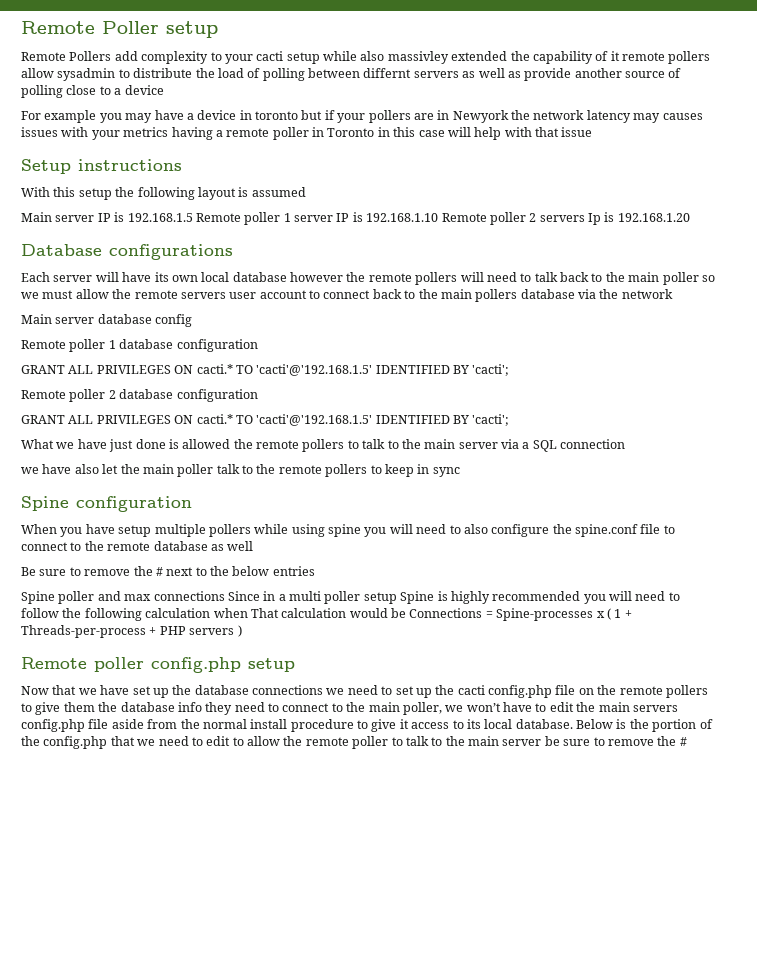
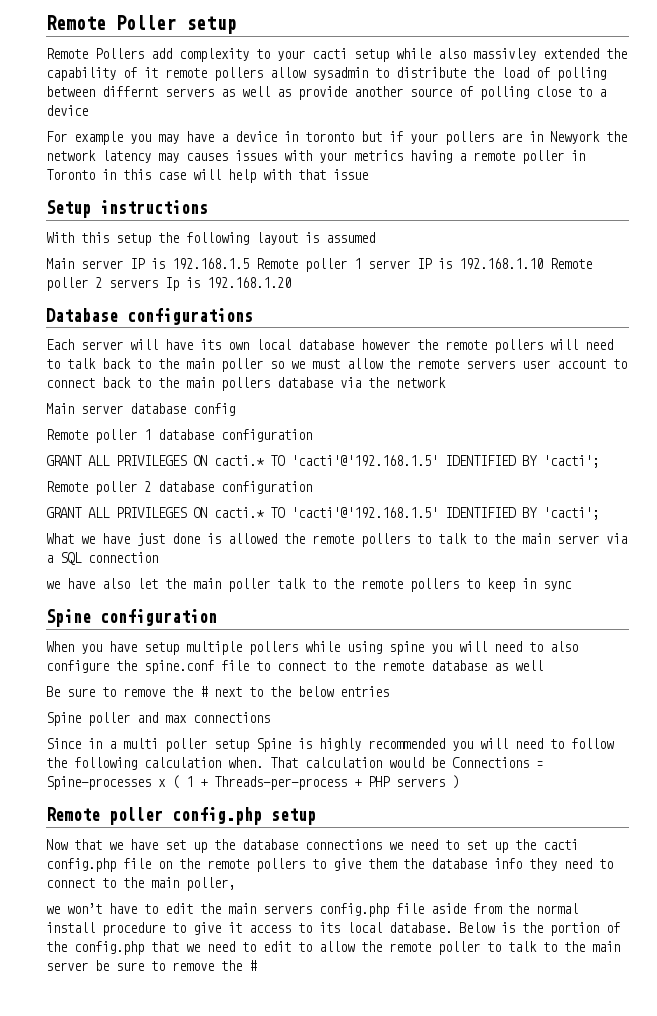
(225, 596) none -> (270, 717) //
[213,608,248,618] when -> [228,757,263,768] when.
(442, 708) none -> (235, 884) //

